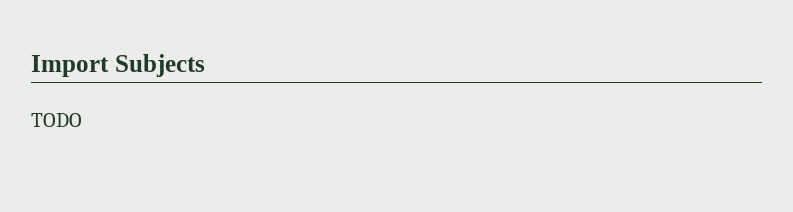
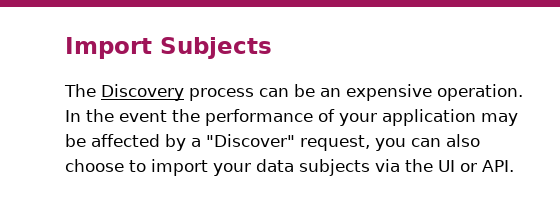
[31,113,82,127] TODO -> [64,84,523,101] [65,109,518,126] [65,134,480,151] [65,159,514,176] The Discovery process can be an expensive operation. In the event the performance of your application may be affected by a "Discover" request, you can also choose to import your data subjects via the UI or API.

